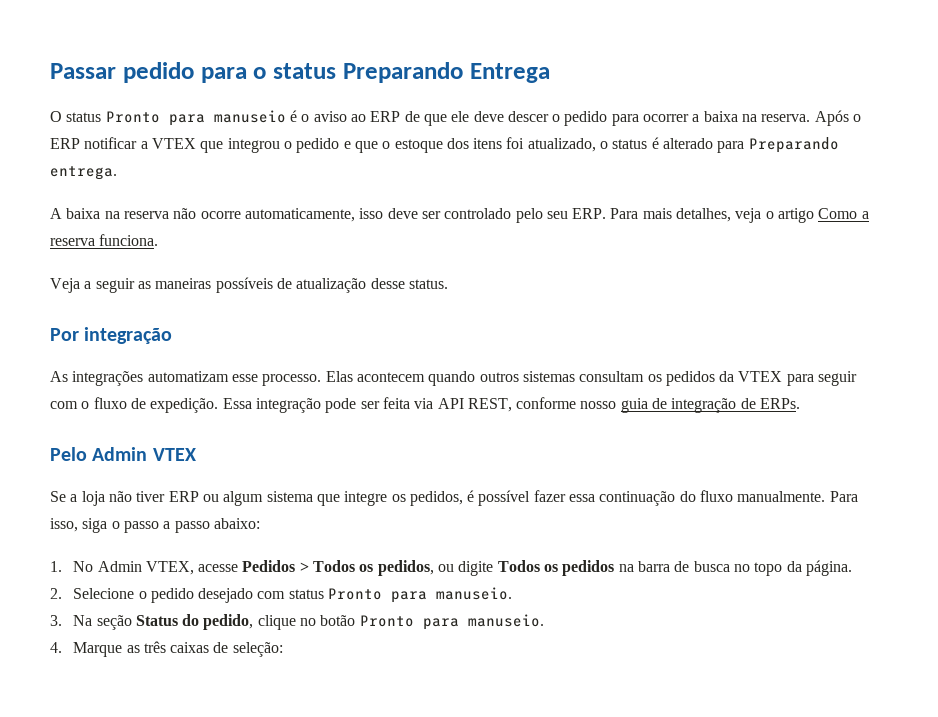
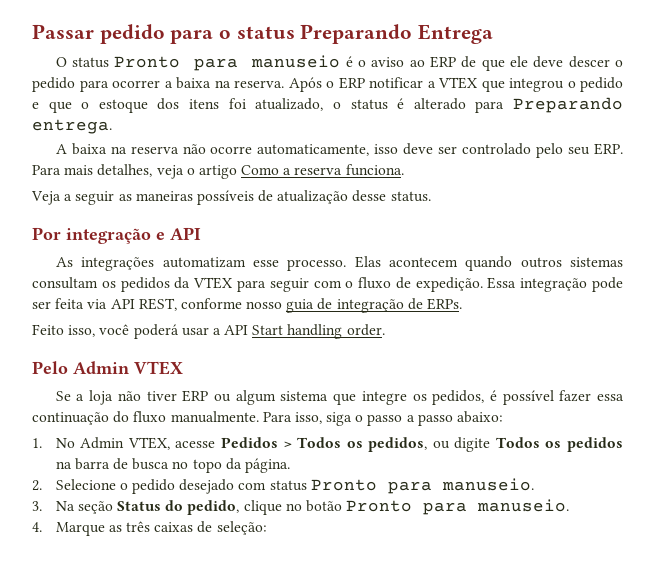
(173, 335) none -> [156,227,201,240] e API
(801, 403) none -> [32,324,385,339] // Feito isso, você poderá usar a API Start handling order.

